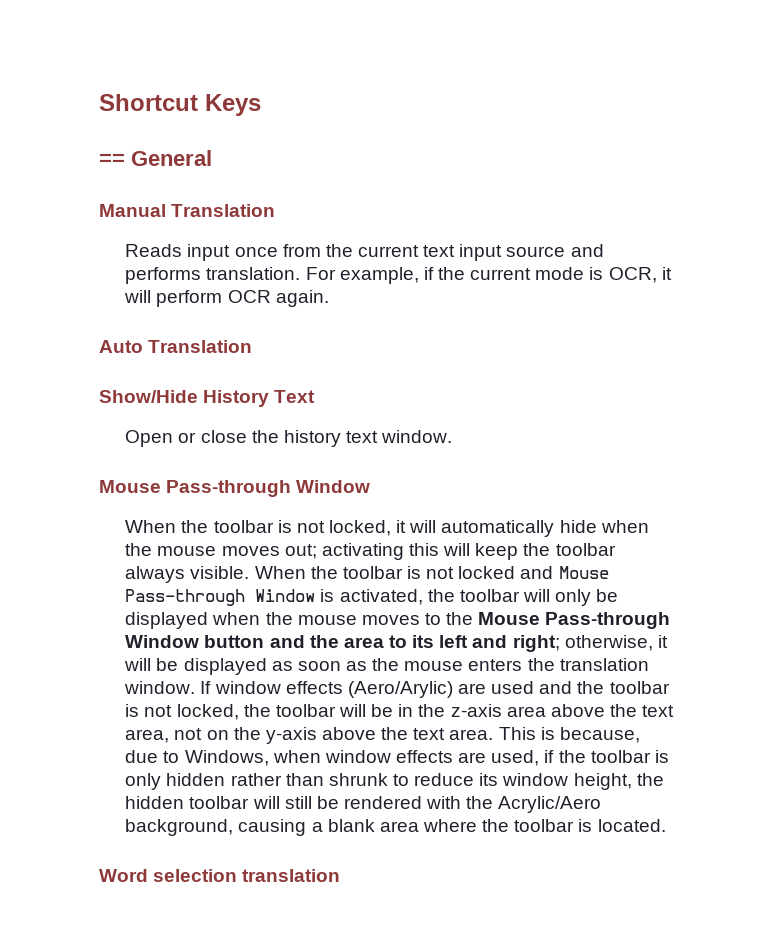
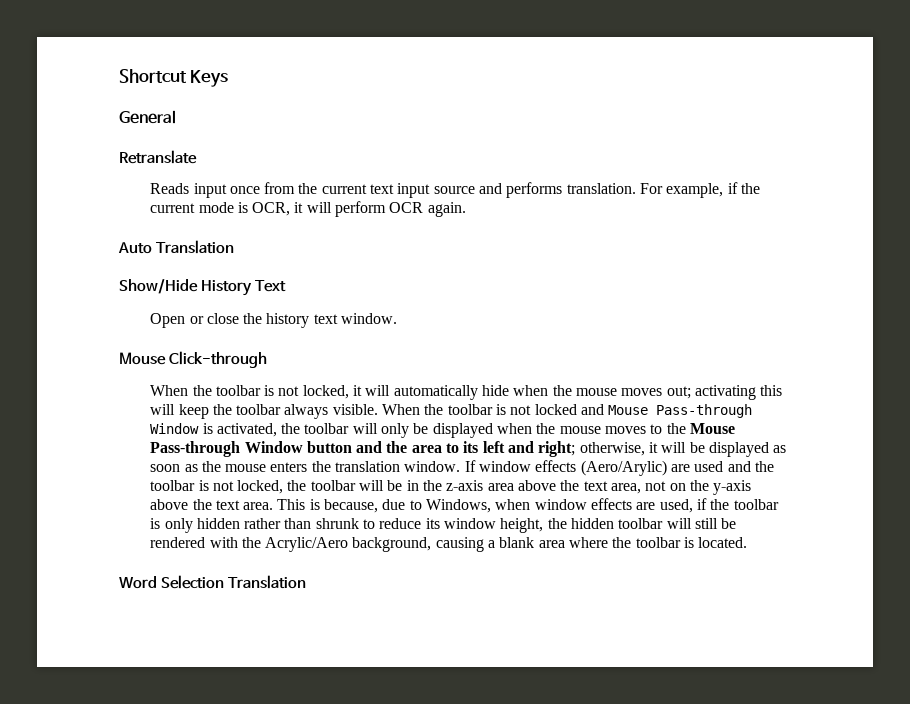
[99,154,125,166] == -> (229, 78) none
[99,204,276,217] Manual Translation -> [119,150,197,164] Retranslate
[166,480,371,497] Pass-through Window -> [168,351,267,368] Click-through
[153,869,341,882] selection translation -> [160,575,306,589] Selection Translation

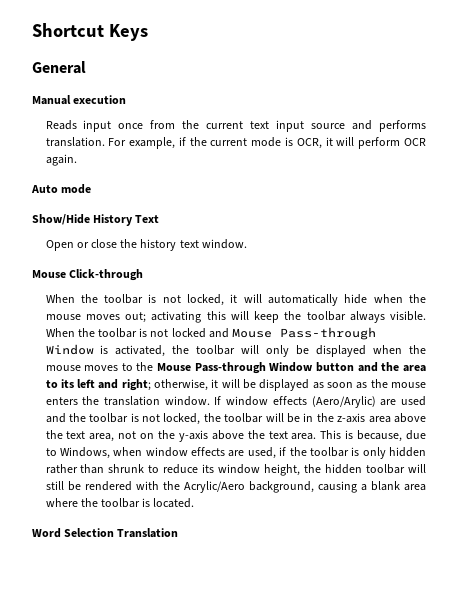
[119,150,197,164] Retranslate -> [32,95,127,105] Manual execution
[155,240,234,254] Translation -> [61,184,92,194] mode

